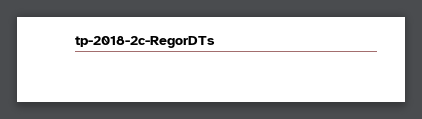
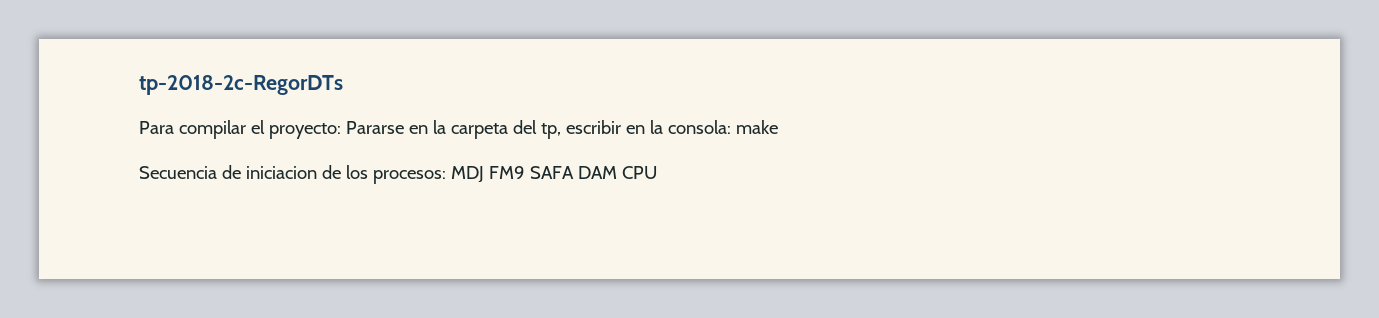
(215, 42) none -> [139,120,778,139] [139,165,657,184] // Para compilar el proyecto: Pararse en la carpeta del tp, escribir en la consola: make // Secuencia de iniciacion de los procesos: MDJ FM9 SAFA DAM CPU

